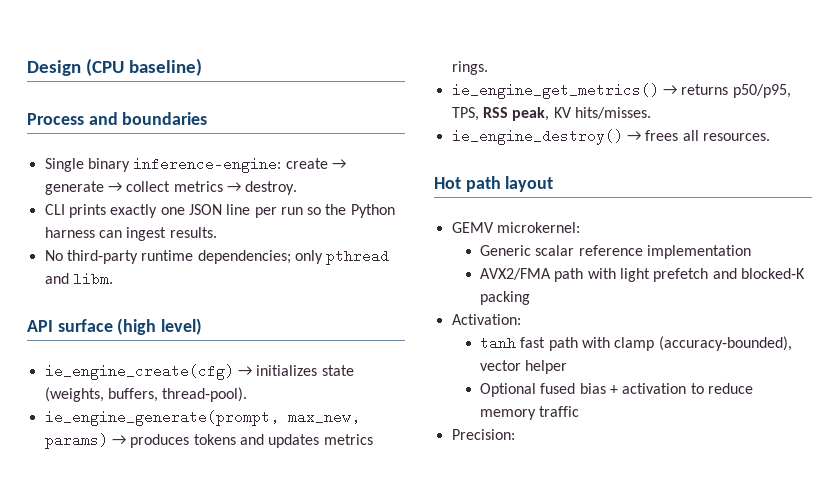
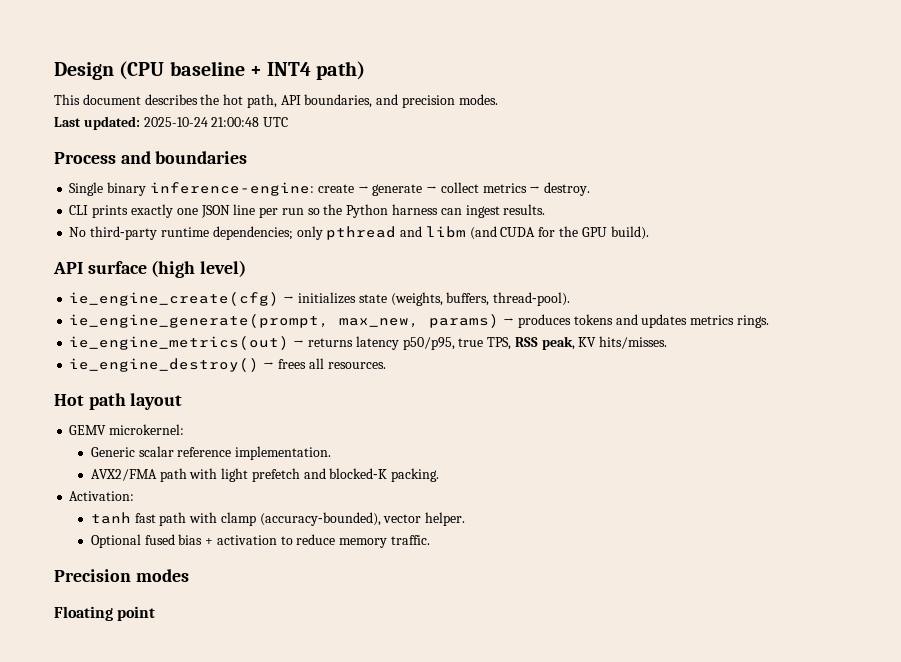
[128,58,202,76] baseline) -> [169,61,366,80] [54,94,498,108] [54,116,289,130] baseline + INT4 path) // This document describes the hot path, API boundaries, and precision modes. // Last updated: 2025-10-24 21:00:48 UTC
[72,272,113,286] libm. -> [425,226,649,240] libm (and CUDA for the GPU build).
[451,83,659,99] ie_engine_get_metrics() -> [69,336,290,350] ie_engine_metrics(out)
[732,84,791,98] p50/p95, -> [355,336,484,350] latency p50/p95, true
[647,245,752,259] implementation -> [235,446,332,460] implementation.
[480,291,531,305] packing -> [391,468,440,482] packing.
[525,360,568,374] helper -> [425,512,466,526] helper.
[539,406,580,417] [451,429,515,440] traffic // Precision: -> [390,535,430,545] [54,569,189,582] [54,606,156,621] traffic. // Precision modes // Floating point

